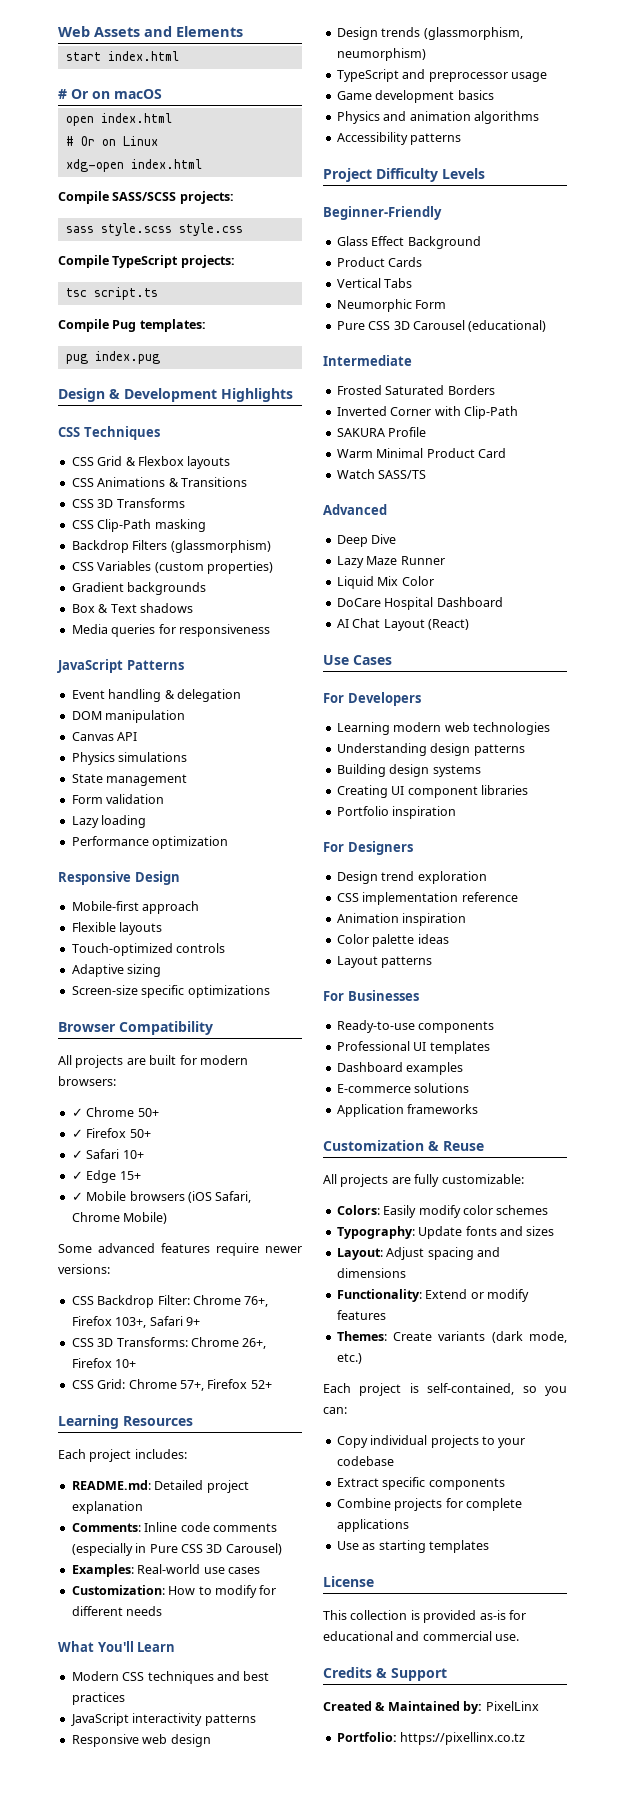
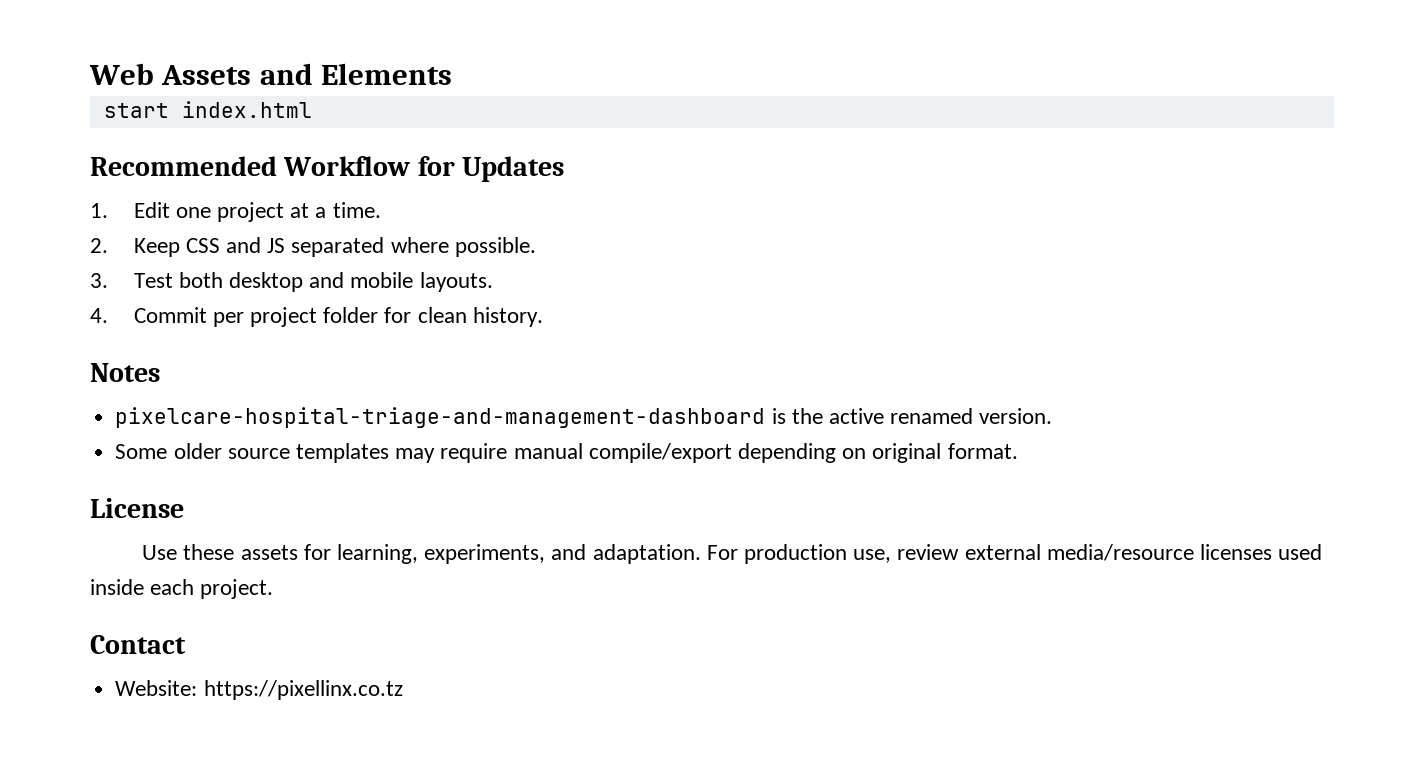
[58,89,162,99] [65,113,172,126] [65,136,158,146] [65,159,202,172] [58,191,234,204] [65,223,243,236] [58,255,235,268] [65,287,158,300] [58,319,206,332] [65,351,160,364] [58,388,293,402] [58,426,160,440] [71,456,231,469] [71,477,247,487] [71,498,185,508] [71,519,206,532] [71,540,271,553] [71,561,273,574] [71,582,207,595] [71,603,193,613] [71,624,270,637] [57,659,184,673] [71,689,241,702] [71,710,186,723] [71,732,138,741] [71,752,188,765] [71,774,188,786] [71,794,165,804] [71,815,147,828] [71,836,229,849] [58,871,180,885] [71,901,200,914] [71,922,163,935] [71,943,226,956] [71,964,162,977] [71,985,270,998] [58,1021,213,1035] [58,1055,248,1068] [58,1076,116,1086] [71,1107,159,1117] [71,1128,151,1138] [71,1149,144,1159] [71,1170,141,1183] [71,1191,252,1203] [71,1212,168,1224] [58,1243,302,1256] [58,1264,110,1274] [71,1295,269,1308] [71,1316,200,1328] [71,1337,267,1349] [71,1358,137,1368] [71,1379,272,1391] [58,1415,193,1429] [58,1449,187,1462] [71,1480,249,1493] [71,1501,143,1514] [71,1522,277,1532] [71,1543,282,1556] [71,1564,260,1577] [71,1585,277,1598] [71,1606,163,1616] [58,1641,176,1652] [71,1671,270,1684] [71,1692,125,1705] [70,1713,256,1726] [71,1734,211,1747] [336,27,523,40] [336,48,426,61] [336,69,547,82] [336,90,494,103] [336,111,539,124] [336,132,462,145] [323,168,485,182] [323,206,442,220] [336,236,481,249] [336,257,423,267] [336,278,413,288] [336,299,447,312] [336,320,547,332] [323,355,412,366] [336,385,495,395] [336,406,518,419] [336,427,427,437] [336,448,506,458] [336,469,427,479] [323,504,387,515] [336,534,397,547] [336,556,445,568] [336,576,434,589] [336,597,503,610] [336,618,469,631] [323,655,392,665] [323,692,421,706] [336,722,550,735] [336,743,525,756] [336,764,481,777] [336,785,528,798] [336,806,457,819] [323,841,413,855] [336,871,487,884] [336,892,518,905] [336,913,467,926] [336,934,449,947] [336,956,433,968] [323,990,419,1001] [336,1020,495,1033] [336,1041,490,1054] [336,1062,464,1075] [336,1083,470,1093] [336,1104,479,1117] [323,1140,484,1151] [323,1174,524,1187] [336,1205,549,1218] [336,1226,555,1239] [336,1247,500,1260] [336,1268,406,1278] [336,1289,529,1302] [336,1310,386,1320] [336,1331,567,1343] [336,1353,362,1364] [323,1383,567,1396] [323,1407,347,1414] [336,1435,526,1448] [336,1456,394,1466] [336,1477,505,1490] [336,1498,522,1511] [336,1519,409,1532] [336,1540,489,1553] [323,1576,374,1587] [323,1610,526,1623] [323,1631,520,1641] [323,1667,447,1681] [323,1701,539,1714] [336,1732,397,1742] # Or on macOS // open index.html // # Or on Linux // xdg-open index.html // Compile SASS/SCSS projects: // sass style.scss style.css // Compile TypeScript projects: // tsc script.ts // Compile Pug templates: // pug index.pug // Design & Development Highlights // CSS Techniques // CSS Grid & Flexbox layouts // CSS Animations & Transitions // CSS 3D Transforms // CSS Clip-Path masking // Backdrop Filters (glassmorphism) // CSS Variables (custom properties) // Gradient backgrounds // Box & Text shadows // Media queries for responsiveness // JavaScript Patterns // Event handling & delegation // DOM manipulation // Canvas API // Physics simulations // State management // Form validation // Lazy loading // Performance optimization // Responsive Design // Mobile-first approach // Flexible layouts // Touch-optimized controls // Adaptive sizing // Screen-size specific optimizations // Browser Compatibility // All projects are built for modern browsers: // ✓ Chrome 50+ // ✓ Firefox 50+ // ✓ Safari 10+ // ✓ Edge 15+ // ✓ Mobile browsers (iOS Safari, Chrome Mobile) // Some advanced features require newer versions: // CSS Backdrop Filter: Chrome 76+, Firefox 103+, Safari 9+ // CSS 3D Transforms: Chrome 26+, Firefox 10+ // CSS Grid: Chrome 57+, Firefox 52+ // Learning Resources // Each project includes: // README.md: Detailed project explanation // Comments: Inline code comments (especially in Pure CSS 3D Carousel) // Examples: Real-world use cases // Customization: How to modify for different needs // What You'll Learn // Modern CSS techniques and best practices // JavaScript interactivity patterns // Responsive web design // Design trends (glassmorphism, neumorphism) // TypeScript and preprocessor usage // Game development basics // Physics and animation algorithms // Accessibility patterns // Project Difficulty Levels // Beginner-Friendly // Glass Effect Background // Product Cards // Vertical Tabs // Neumorphic Form // Pure CSS 3D Carousel (educational) // Intermediate // Frosted Saturated Borders // Inverted Corner with Clip-Path // SAKURA Profile // Warm Minimal Product Card // Watch SASS/TS // Advanced // Deep Dive // Lazy Maze Runner // Liquid Mix Color // DoCare Hospital Dashboard // AI Chat Layout (React) // Use Cases // For Developers // Learning modern web technologies // Understanding design patterns // Building design systems // Creating UI component libraries // Portfolio inspiration // For Designers // Design trend exploration // CSS implementation reference // Animation inspiration // Color palette ideas // Layout patterns // For Businesses // Ready-to-use components // Professional UI templates // Dashboard examples // E-commerce solutions // Application frameworks // Customization & Reuse // All projects are fully customizable: // Colors: Easily modify color schemes // Typography: Update fonts and sizes // Layout: Adjust spacing and dimensions // Functionality: Extend or modify features // Themes: Create variants (dark mode, etc.) // Each project is self-contained, so you can: // Copy individual projects to your codebase // Extract specific components // Combine projects for complete applications // Use as starting templates // License // This collection is provided as-is for educational and commercial use. // Credits & Support // Created & Maintained by: PixelLinx // Portfolio: -> [90,156,565,182] [90,202,381,222] [90,237,536,257] [90,272,493,292] [90,307,543,327] [90,363,160,382] [115,407,1053,428] [115,443,1018,463] [90,498,184,518] [142,544,1323,564] [90,579,274,599] [90,635,186,654] [115,680,198,696] Recommended Workflow for Updates // 1. Edit one project at a time. // 2. Keep CSS and JS separated where possible. // 3. Test both desktop and mobile layouts. // 4. Commit per project folder for clean history. // Notes // pixelcare-hospital-triage-and-management-dashboard is the active renamed version. // Some older source templates may require manual compile/export depending on original format. // License // Use these assets for learning, experiments, and adaptation. For production use, review external media/resource licenses used inside each project. // Contact // Website:

